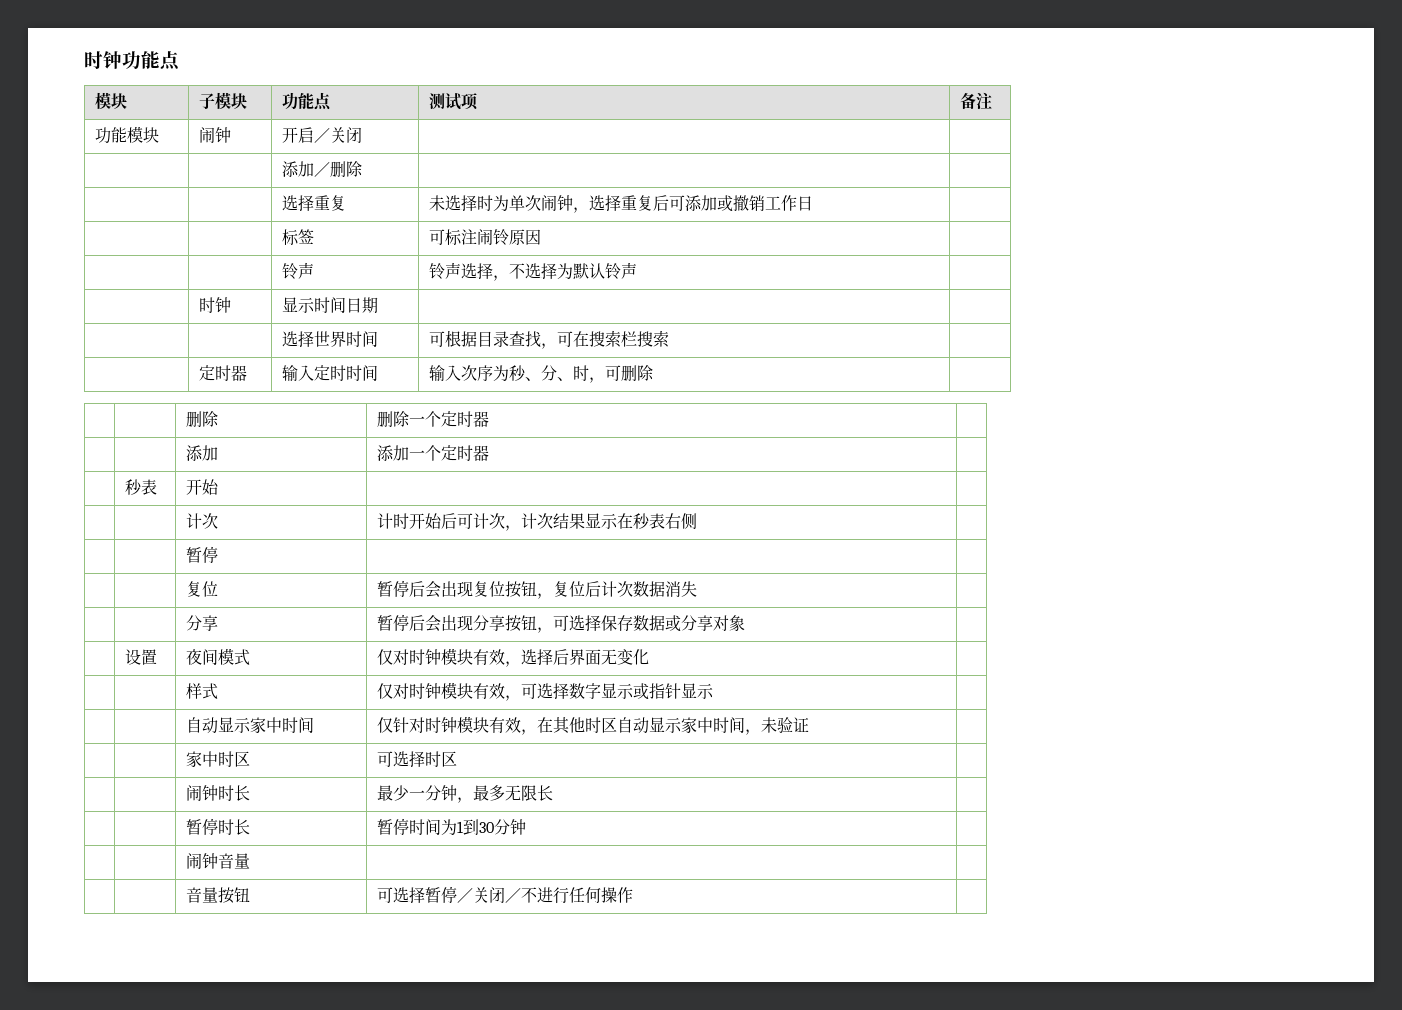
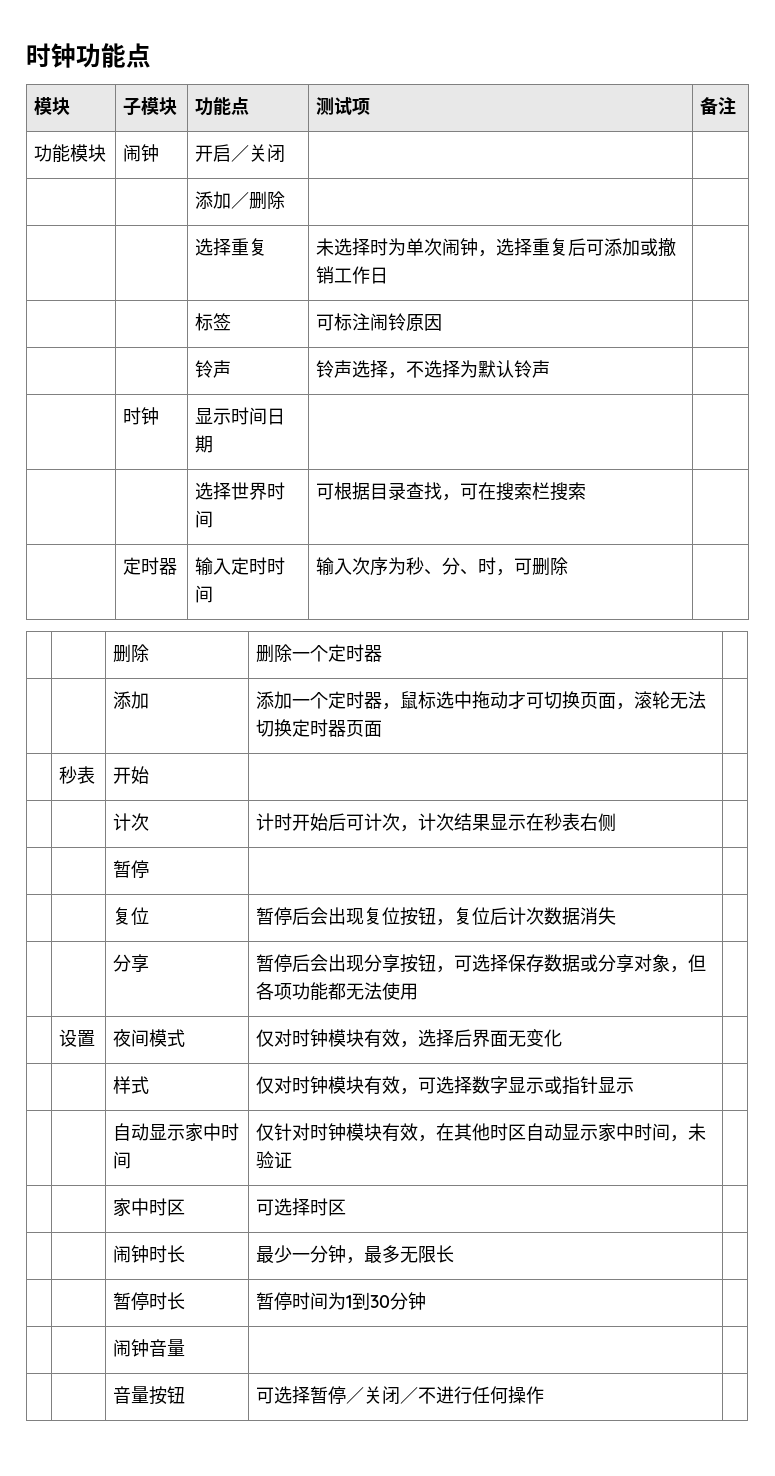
(490, 453) none -> [382,691,707,710] [256,719,383,737] ，鼠标选中拖动才可切换页面，滚轮无法切换定时器页面
(746, 623) none -> [670,954,707,973] [256,982,419,1001] ，但各项功能都无法使用

